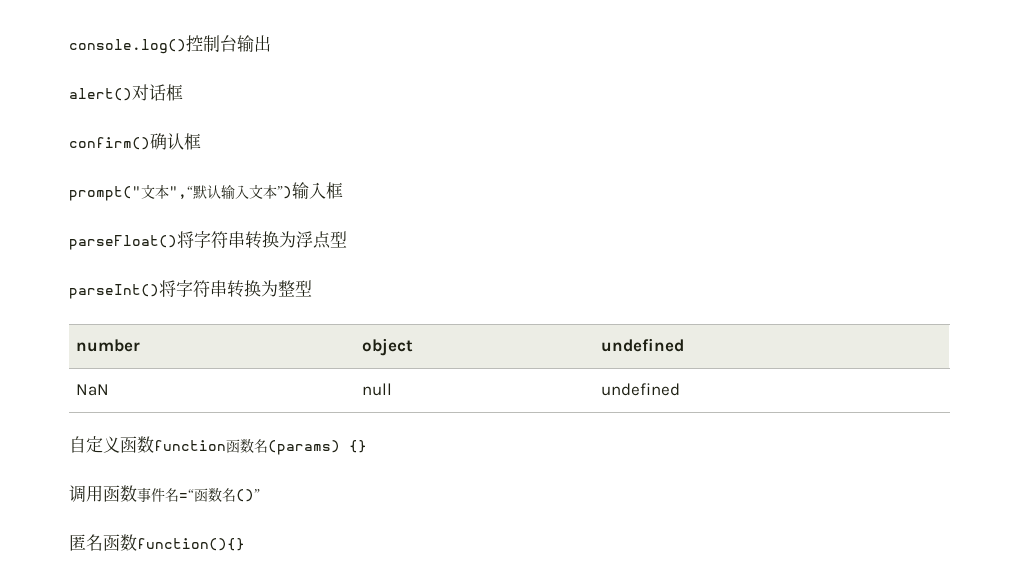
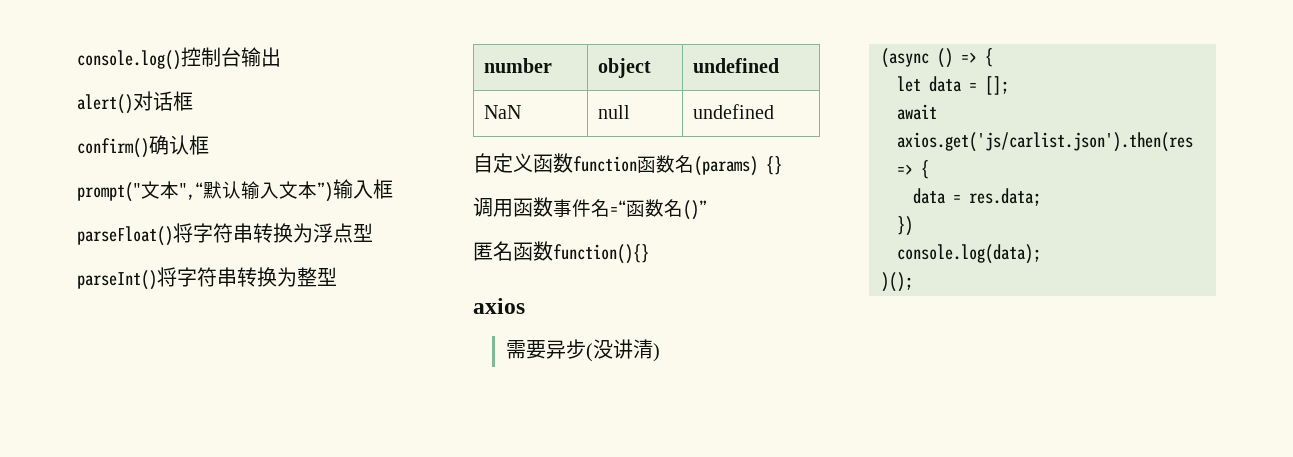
(245, 544) none -> [473,298,525,314] [506,339,661,362] [881,48,993,68] [897,76,1009,95] [897,104,937,120] [897,132,1193,152] [897,160,929,179] [913,188,1041,206] [897,216,913,236] [897,244,1041,264] [881,272,913,292] // axios // 需要异步(没讲清) // (async () => { // let data = []; // await axios.get('js/carlist.json').then(res => { // data = res.data; // }) // console.log(data); // )();

